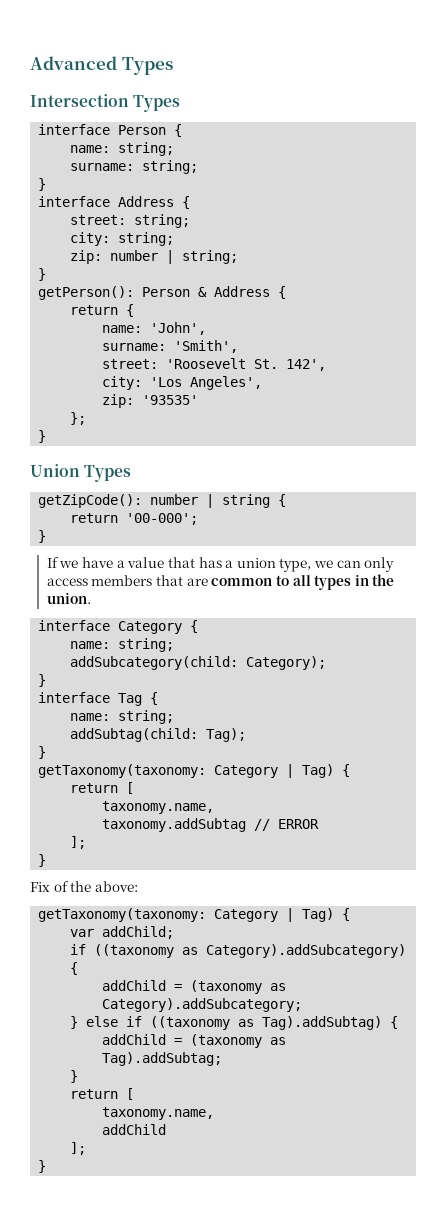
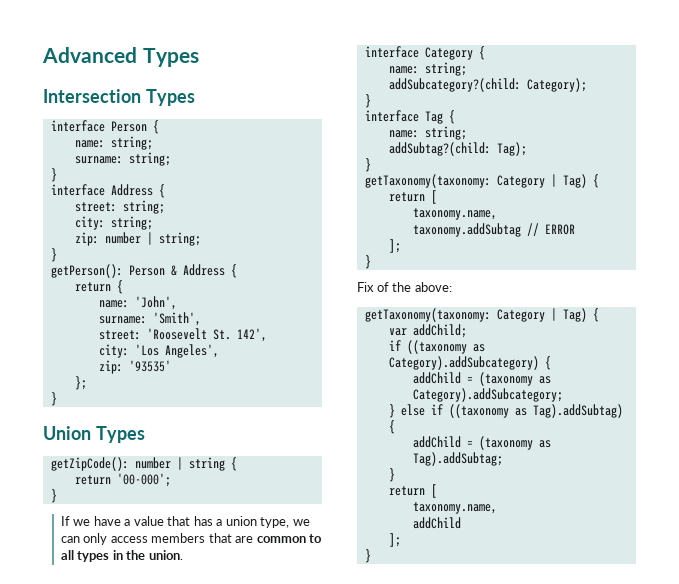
[70,656,239,670] addSubcategory(child: -> [388,78,521,92] addSubcategory?(child:
[70,728,199,742] addSubtag(child: -> [388,142,491,156] addSubtag?(child:

